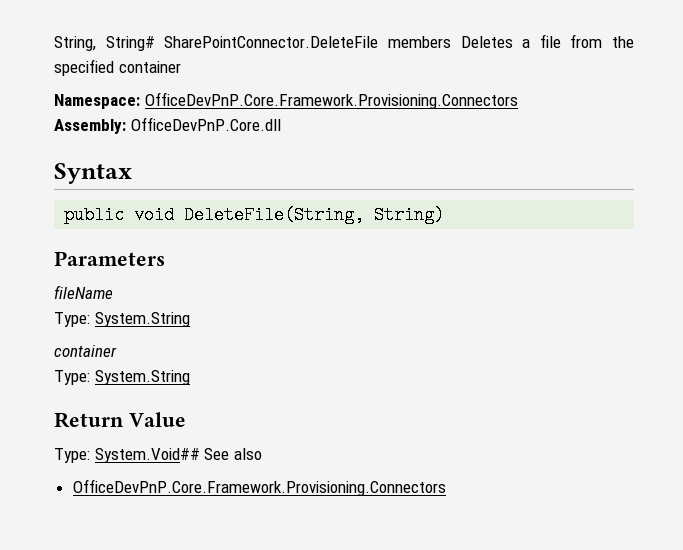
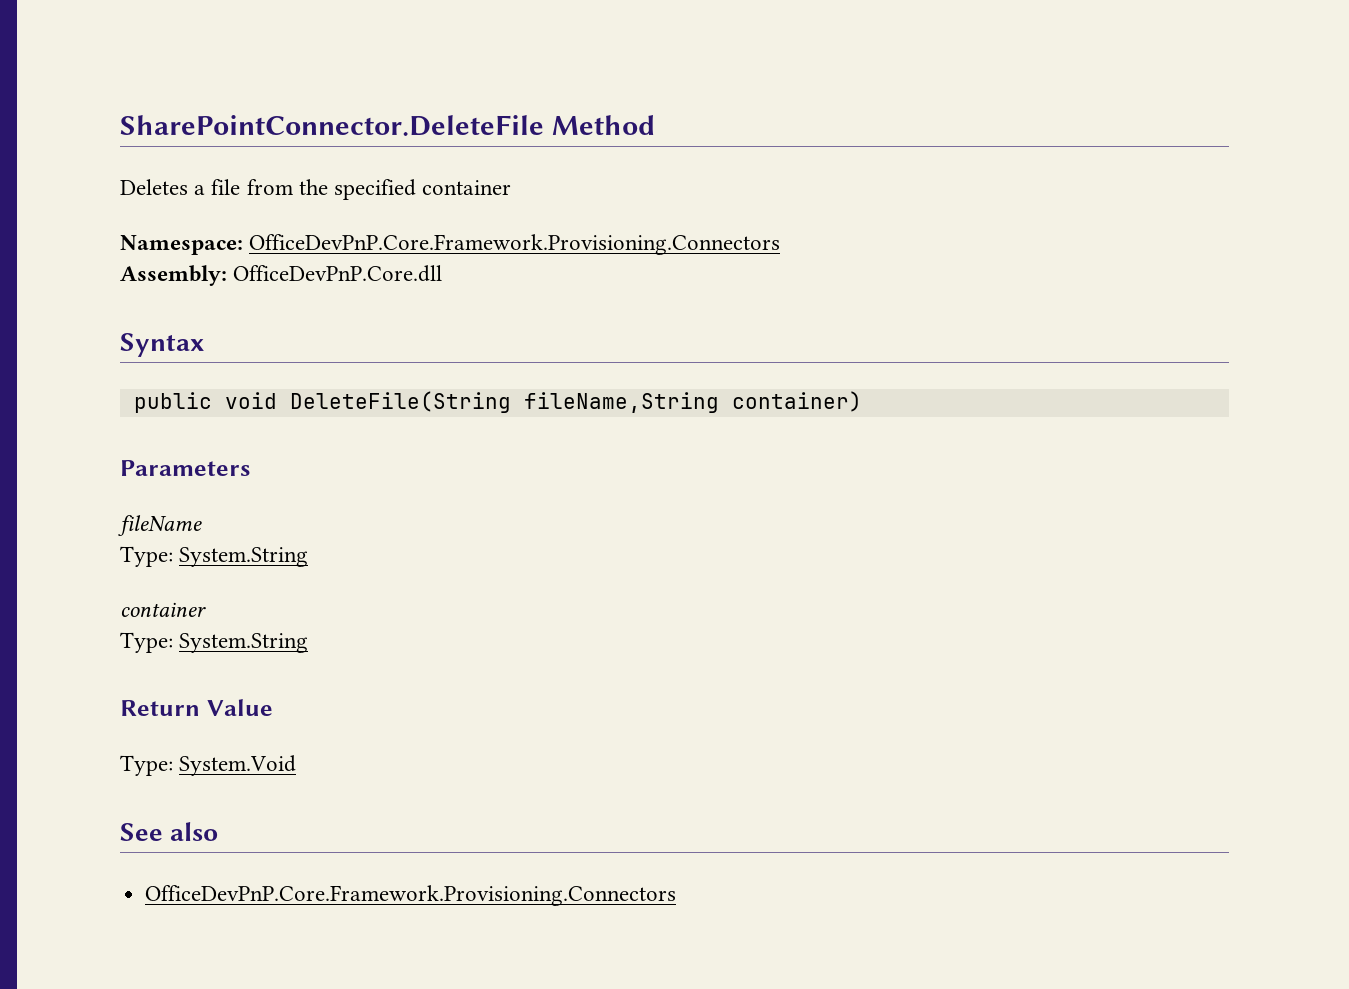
[54,36,451,51] String, String# SharePointConnector.DeleteFile members -> [120,115,655,136] SharePointConnector.DeleteFile Method //
[184,206,445,224] DeleteFile(String, String) -> [289,391,862,413] DeleteFile(String fileName,String container)
[94,448,200,463] System.Void## -> [179,755,297,776] System.Void //

